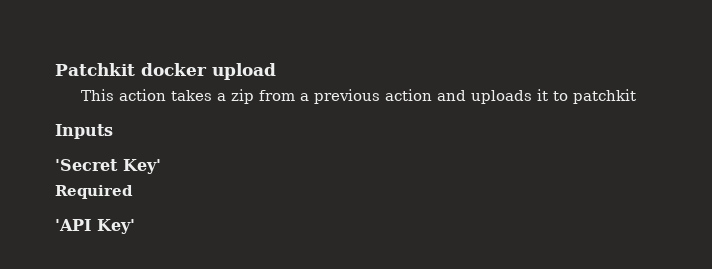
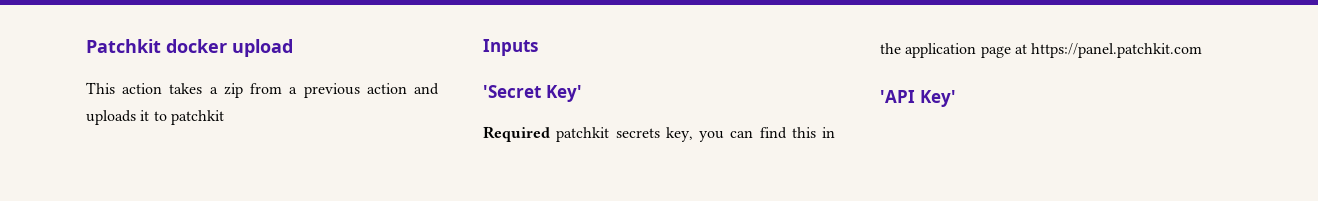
(133, 192) none -> [556,127,835,142] [880,43,1203,58] patchkit secrets key, you can find this in the application page at https://panel.patchkit.com

